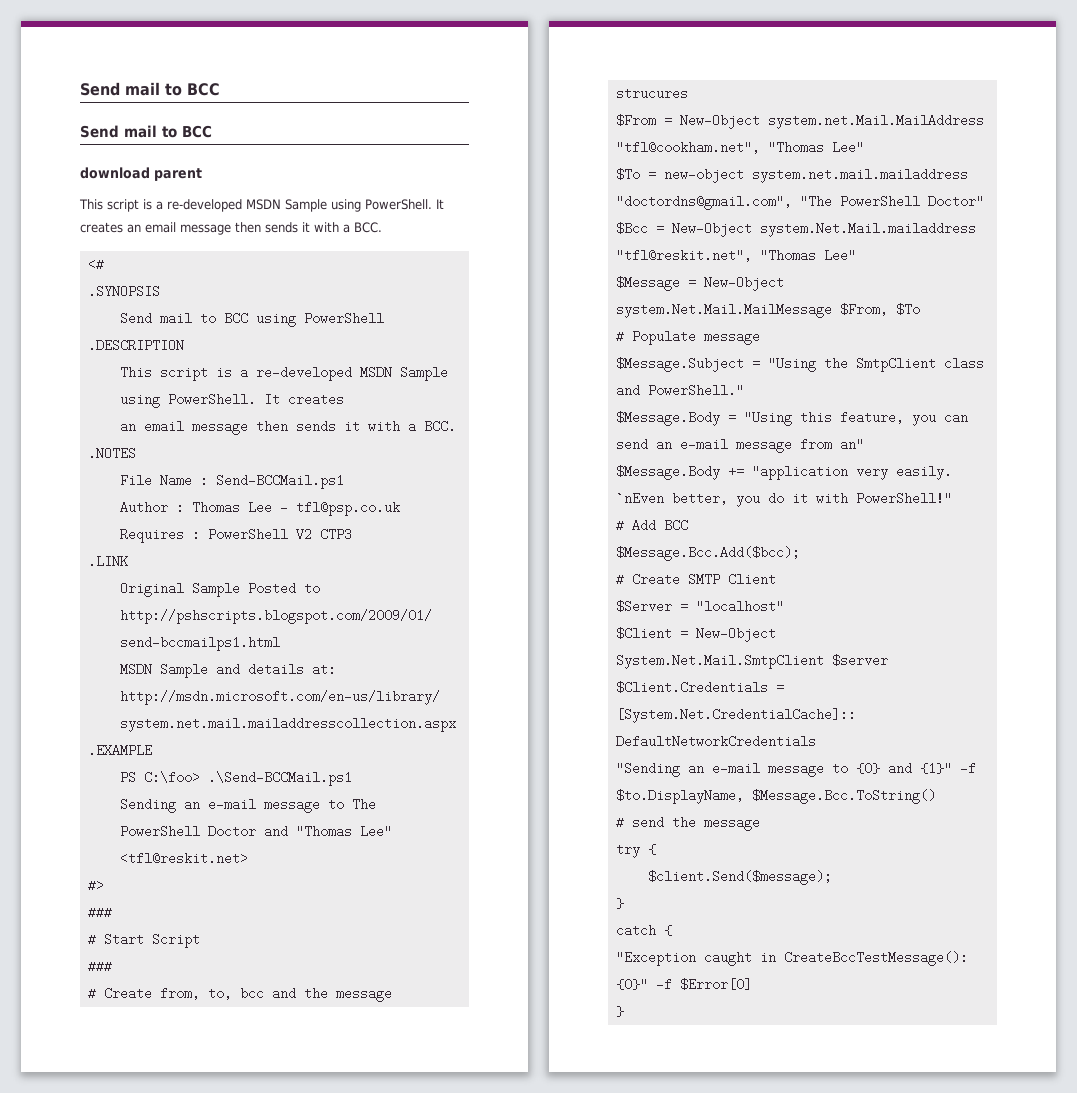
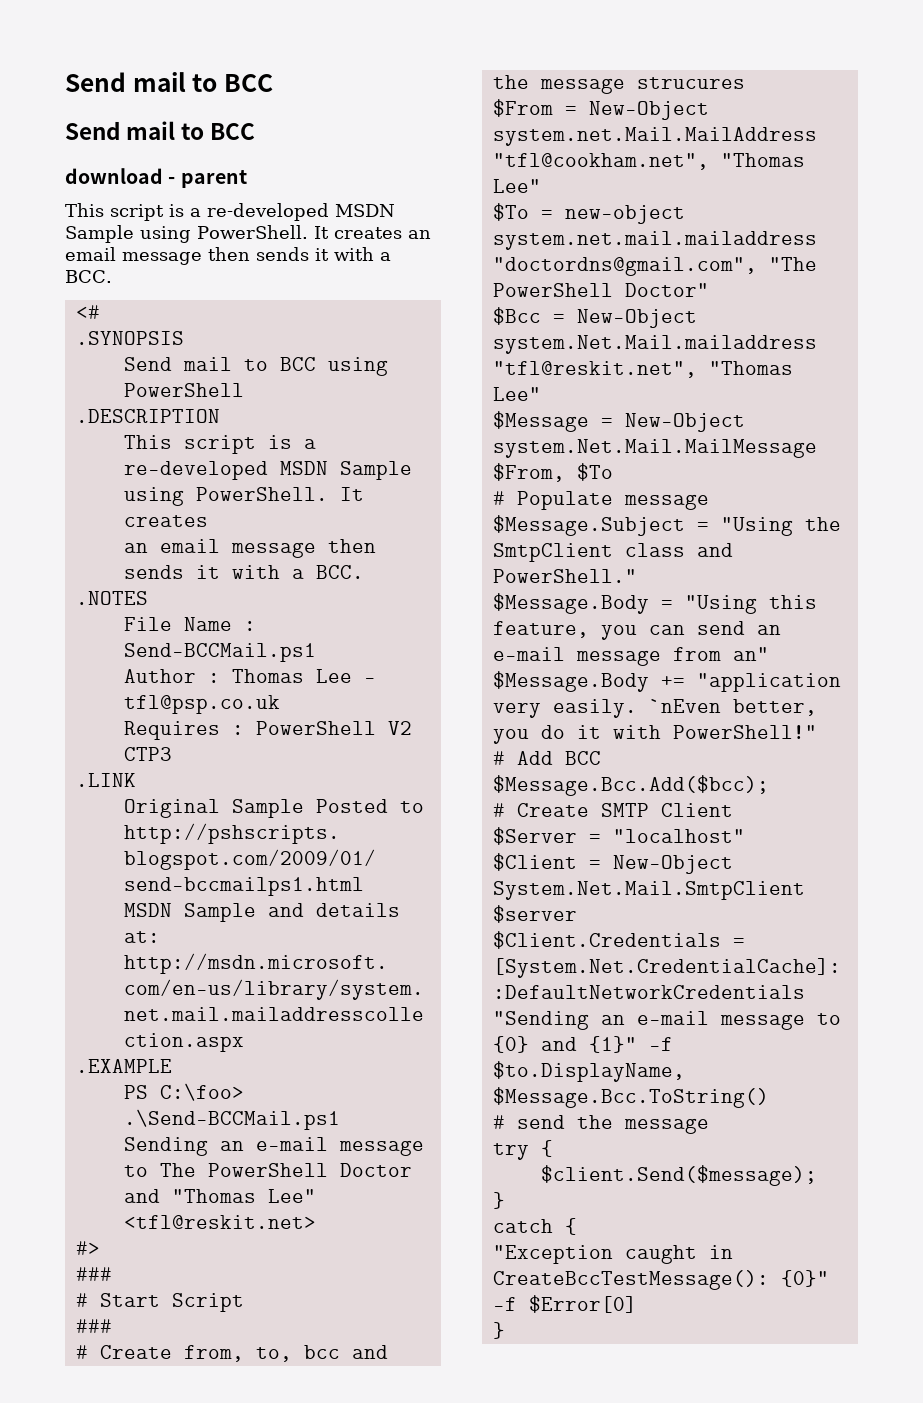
(150, 173) none -> [168,177,176,184] -

